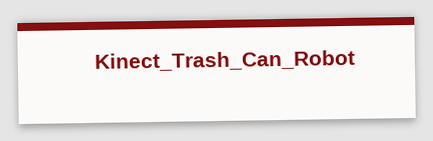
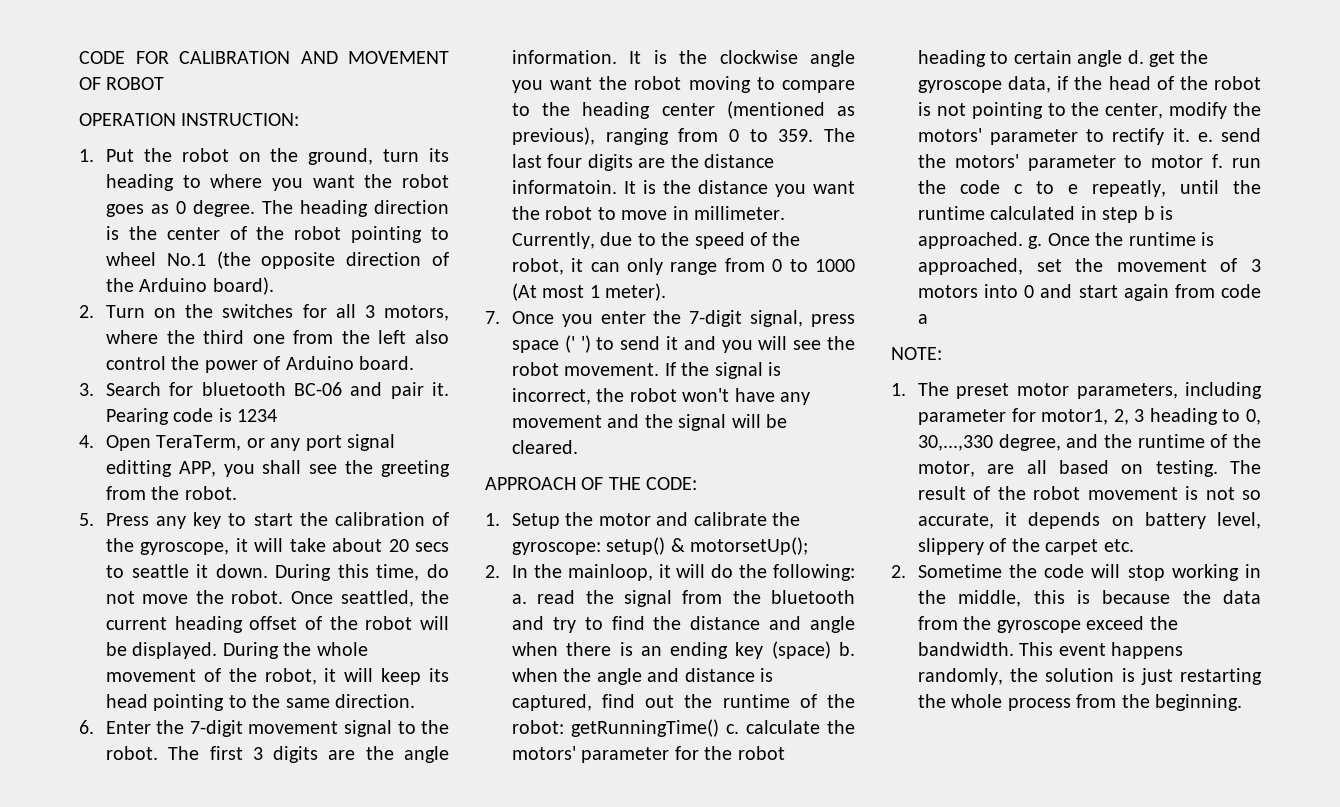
[94,49,355,72] Kinect_Trash_Can_Robot -> [79,51,449,64] [79,77,165,90] [79,113,300,126] [79,148,449,165] [105,174,449,191] [105,200,449,217] [105,226,449,243] [105,251,449,269] [105,277,274,295] [79,304,449,321] [105,330,449,344] [105,356,414,373] [79,382,449,399] [105,408,278,425] [79,434,395,451] [105,460,450,477] [105,486,237,500] [79,512,449,529] [105,538,449,555] [105,564,449,581] [105,590,449,607] [105,616,449,633] [105,642,368,659] [105,668,449,685] [105,694,415,711] [79,720,450,737] [105,746,449,763] [511,50,855,67] [511,76,855,93] [511,101,855,119] [511,127,855,145] [511,154,774,171] [511,180,855,197] [511,206,785,220] [511,232,801,249] [511,258,855,275] [511,283,667,301] [485,310,855,327] [511,335,855,353] [511,362,781,379] [511,388,810,405] [511,414,787,431] [511,440,578,454] [485,477,698,490] [485,512,800,529] [511,537,809,555] [485,564,855,581] [511,590,855,607] [511,616,855,633] [511,641,855,659] [511,668,773,685] [511,694,855,711] [511,719,855,737] [511,746,785,763] [917,50,1209,67] [917,76,1261,93] [917,102,1261,119] [917,128,1261,145] [917,154,1261,171] [917,180,1261,197] [917,206,1173,223] [917,232,1214,249] [917,258,1261,275] [917,284,1261,301] [917,314,928,324] [891,347,942,360] [891,382,1262,399] [917,408,1261,425] [917,434,1261,451] [917,460,1261,477] [917,486,1261,500] [917,512,1261,529] [917,538,1134,555] [891,564,1261,581] [917,590,1261,607] [917,616,1178,633] [917,642,1184,659] [917,668,1262,685] [917,694,1242,711] CODE FOR CALIBRATION AND MOVEMENT OF ROBOT // OPERATION INSTRUCTION: // 1. Put the robot on the ground, turn its heading to where you want the robot goes as 0 degree. The heading direction is the center of the robot pointing to wheel No.1 (the opposite direction of the Arduino board). // 2. Turn on the switches for all 3 motors, where the third one from the left also control the power of Arduino board. // 3. Search for bluetooth BC-06 and pair it. Pearing code is 1234 // 4. Open TeraTerm, or any port signal editting APP, you shall see the greeting from the robot. // 5. Press any key to start the calibration of the gyroscope, it will take about 20 secs to seattle it down. During this time, do not move the robot. Once seattled, the current heading offset of the robot will be displayed. During the whole movement of the robot, it will keep its head pointing to the same direction. // 6. Enter the 7-digit movement signal to the robot. The first 3 digits are the angle information. It is the clockwise angle you want the robot moving to compare to the heading center (mentioned as previous), ranging from 0 to 359. The last four digits are the distance informatoin. It is the distance you want the robot to move in millimeter. Currently, due to the speed of the robot, it can only range from 0 to 1000 (At most 1 meter). // 7. Once you enter the 7-digit signal, press space (' ') to send it and you will see the robot movement. If the signal is incorrect, the robot won't have any movement and the signal will be cleared. // APPROACH OF THE CODE: // 1. Setup the motor and calibrate the gyroscope: setup() & motorsetUp(); // 2. In the mainloop, it will do the following: a. read the signal from the bluetooth and try to find the distance and angle when there is an ending key (space) b. when the angle and distance is captured, find out the runtime of the robot: getRunningTime() c. calculate the motors' parameter for the robot heading to certain angle d. get the gyroscope data, if the head of the robot is not pointing to the center, modify the motors' parameter to rectify it. e. send the motors' parameter to motor f. run the code c to e repeatly, until the runtime calculated in step b is approached. g. Once the runtime is approached, set the movement of 3 motors into 0 and start again from code a // NOTE: // 1. The preset motor parameters, including parameter for motor1, 2, 3 heading to 0, 30,...,330 degree, and the runtime of the motor, are all based on testing. The result of the robot movement is not so accurate, it depends on battery level, slippery of the carpet etc. // 2. Sometime the code will stop working in the middle, this is because the data from the gyroscope exceed the bandwidth. This event happens randomly, the solution is just restarting the whole process from the beginning.

